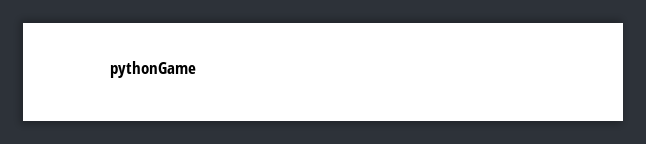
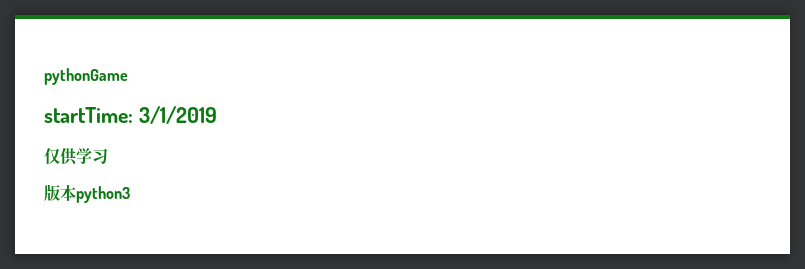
(196, 69) none -> [44,106,217,124] [44,148,108,166] [44,184,130,203] // startTime: 3/1/2019 // 仅供学习 // 版本python3

